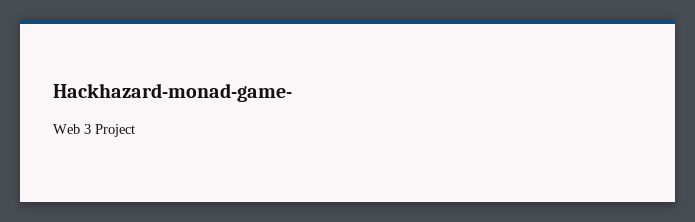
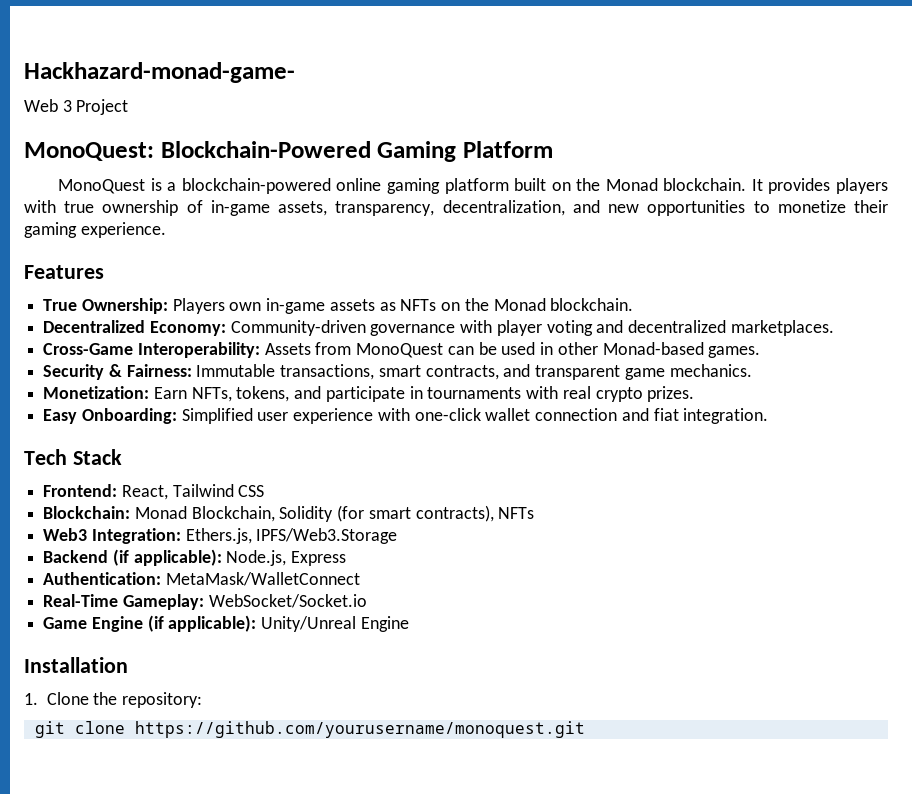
(135, 130) none -> [24,141,553,162] [58,178,889,194] [24,200,889,216] [24,222,166,238] [24,265,104,279] [43,298,634,314] [43,320,834,336] [43,342,761,358] [43,364,752,380] [43,386,695,402] [43,408,769,424] [24,449,122,465] [43,484,265,500] [43,505,535,522] [43,528,398,544] [43,549,347,566] [43,572,360,586] [43,594,367,610] [43,615,409,632] [24,657,128,673] [24,692,203,708] [34,721,585,738] // MonoQuest: Blockchain-Powered Gaming Platform // MonoQuest is a blockchain-powered online gaming platform built on the Monad blockchain. It provides players with true ownership of in-game assets, transparency, decentralization, and new opportunities to monetize their gaming experience. // Features // True Ownership: Players own in-game assets as NFTs on the Monad blockchain. // Decentralized Economy: Community-driven governance with player voting and decentralized marketplaces. // Cross-Game Interoperability: Assets from MonoQuest can be used in other Monad-based games. // Security & Fairness: Immutable transactions, smart contracts, and transparent game mechanics. // Monetization: Earn NFTs, tokens, and participate in tournaments with real crypto prizes. // Easy Onboarding: Simplified user experience with one-click wallet connection and fiat integration. // Tech Stack // Frontend: React, Tailwind CSS // Blockchain: Monad Blockchain, Solidity (for smart contracts), NFTs // Web3 Integration: Ethers.js, IPFS/Web3.Storage // Backend (if applicable): Node.js, Express // Authentication: MetaMask/WalletConnect // Real-Time Gameplay: WebSocket/Socket.io // Game Engine (if applicable): Unity/Unreal Engine // Installation // 1. Clone the repository: // git clone https://github.com/yourusername/monoquest.git

